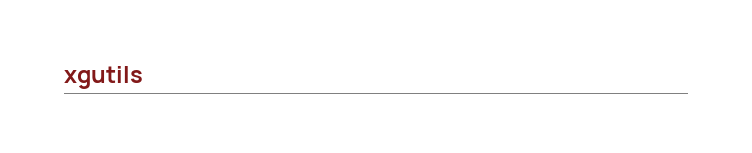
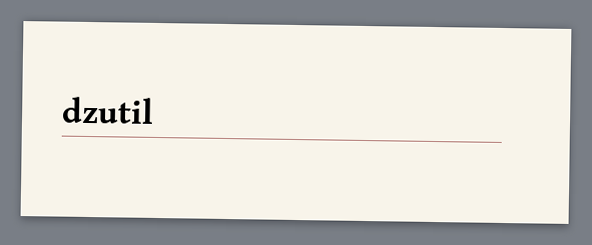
[64,66,143,89] xgutils -> [61,96,154,124] dzutil

